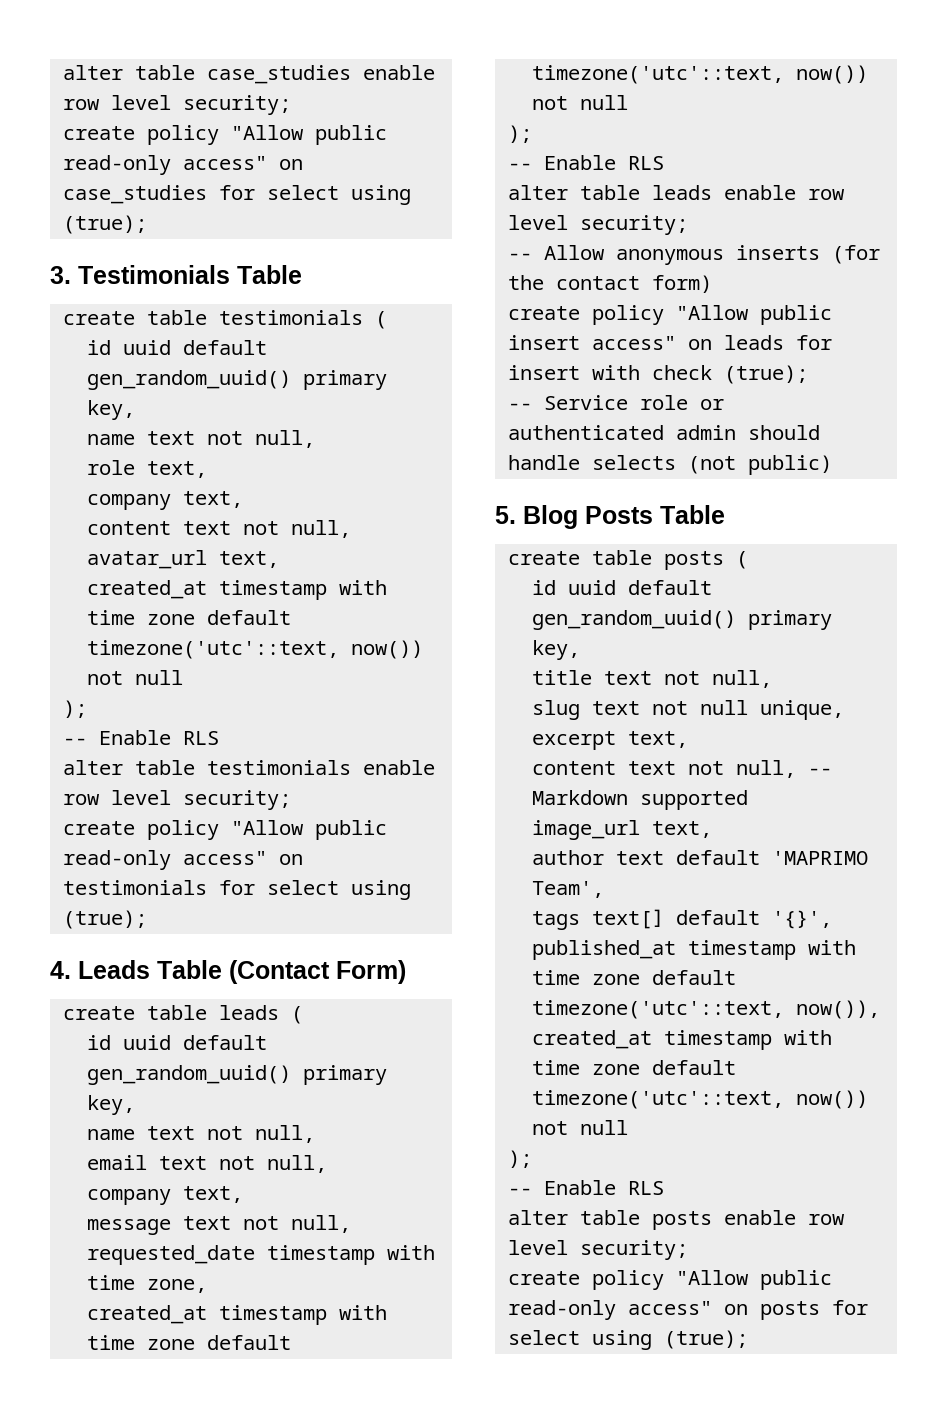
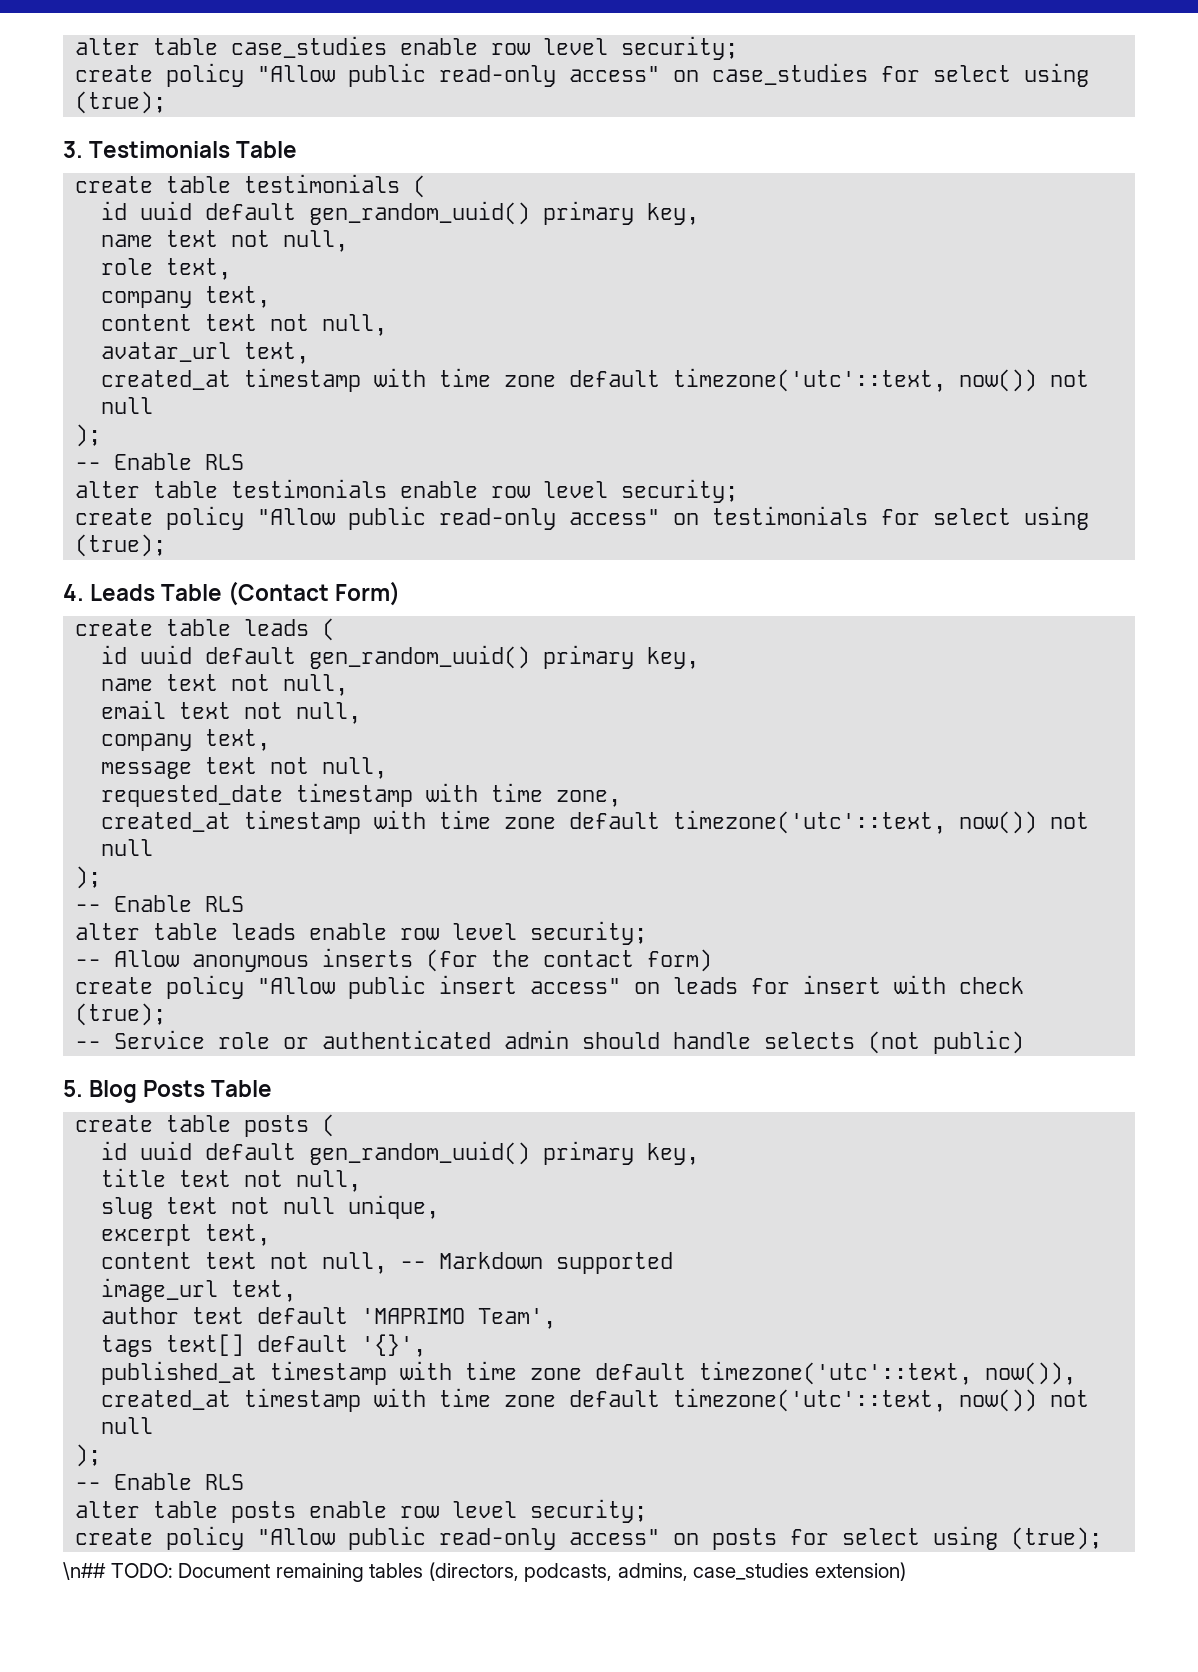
(748, 1339) none -> [63,1562,906,1582] // \n## TODO: Document remaining tables (directors, podcasts, admins, case_studies extension)

